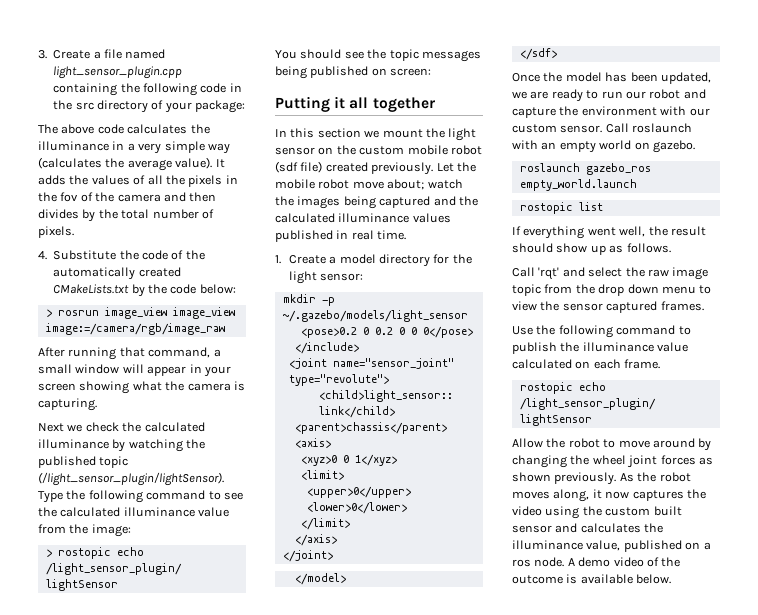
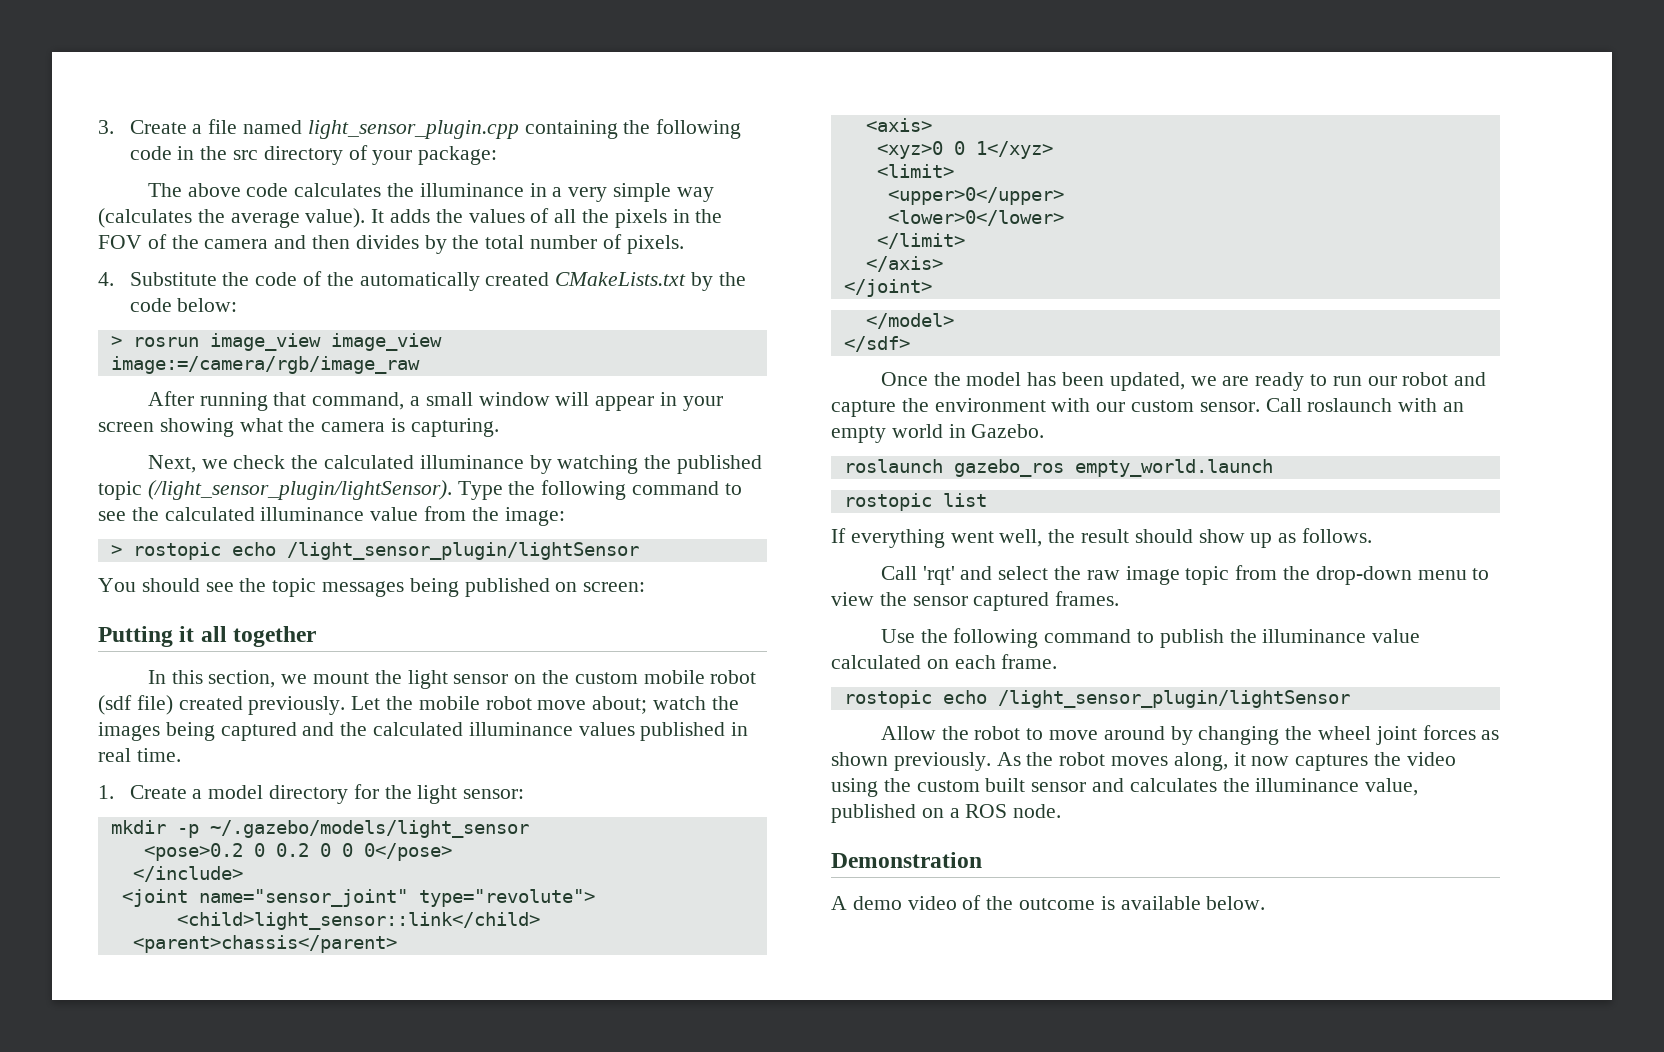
[60,192,79,202] fov -> [98,235,142,249] FOV
[38,423,64,432] Next -> [147,455,196,473] Next,
[317,128,361,138] section -> [208,670,276,688] section,
[634,140,695,153] on gazebo. -> [948,424,1045,438] in Gazebo.
[598,284,659,296] drop down -> [1315,566,1412,585] drop-down
[512,559,531,567] ros -> [965,804,1008,818] ROS
(565, 562) none -> [831,852,982,868] // Demonstration //

